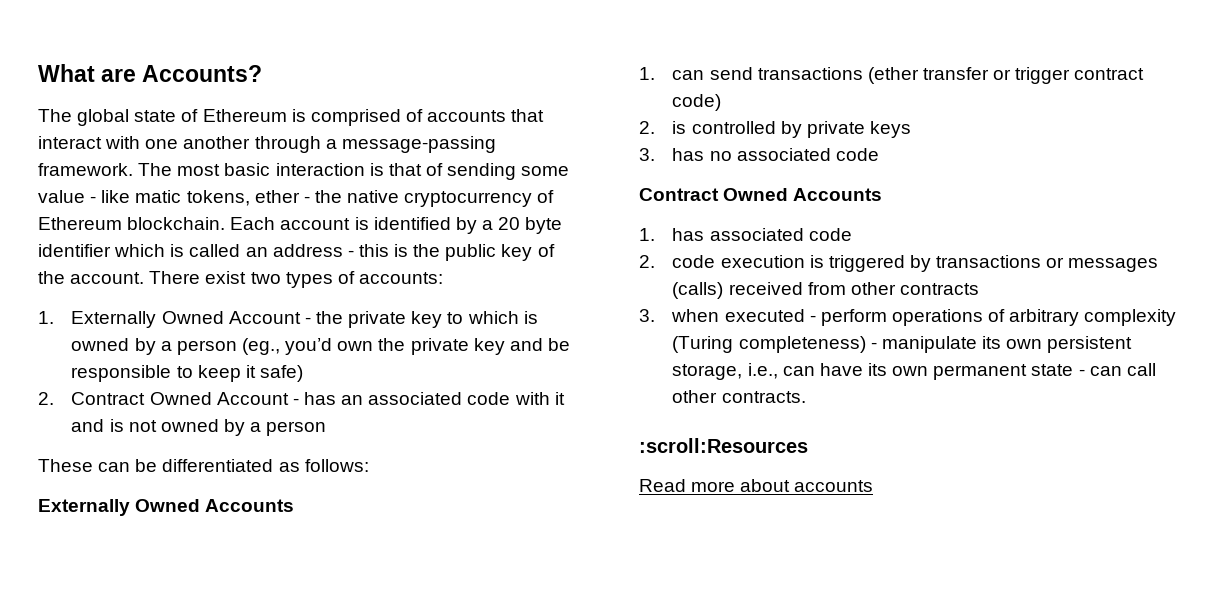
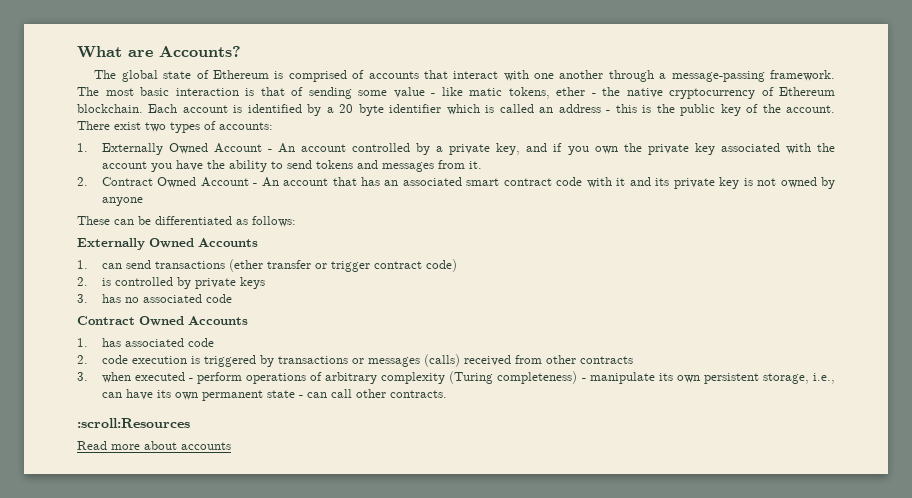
[315,311,538,328] [71,338,570,355] [71,365,303,382] the private key to which is owned by a person (eg., you’d own the private key and be responsible to keep it safe) -> [277,143,835,155] [101,160,482,172] An account controlled by a private key, and if you own the private key associated with the account you have the ability to send tokens and messages from it.
(299, 401) none -> [261,177,357,187] An account that
(463, 398) none -> [466,178,552,186] smart contract
(105, 425) none -> [655,177,740,189] its private key
[250,421,327,436] a person -> [101,197,143,206] anyone

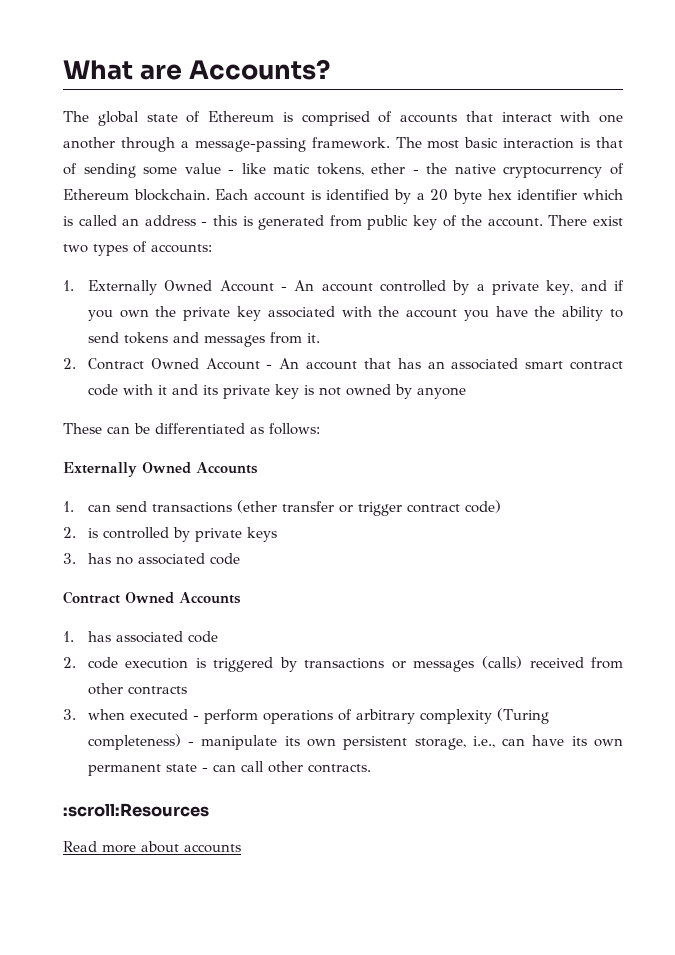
(384, 110) none -> [487,189,512,200] hex
[656,104,675,113] the -> [258,215,362,230] generated from

